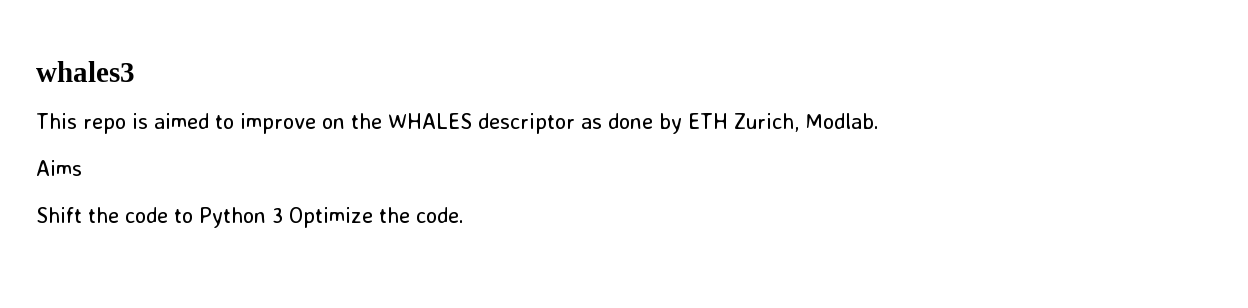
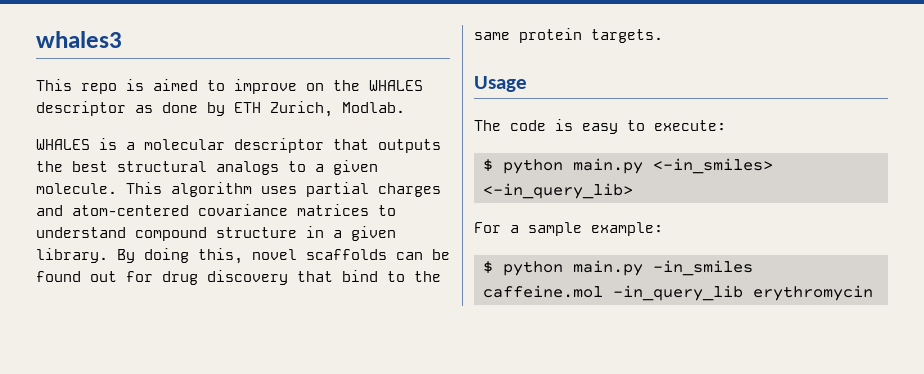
[36,160,82,176] [36,207,464,228] Aims // Shift the code to Python 3 Optimize the code. -> [36,138,441,153] [36,160,378,175] [36,182,441,197] [36,204,396,216] [36,226,396,241] [36,248,450,264] [36,270,441,285] [474,28,663,43] [474,76,527,92] [474,119,726,134] [482,158,773,174] [482,183,633,199] [474,222,663,236] [482,260,753,276] [482,285,873,301] WHALES is a molecular descriptor that outputs the best structural analogs to a given molecule. This algorithm uses partial charges and atom-centered covariance matrices to understand compound structure in a given library. By doing this, novel scaffolds can be found out for drug discovery that bind to the same protein targets. // Usage // The code is easy to execute: // $ python main.py <-in_smiles> <-in_query_lib> // For a sample example: // $ python main.py -in_smiles caffeine.mol -in_query_lib erythromycin

